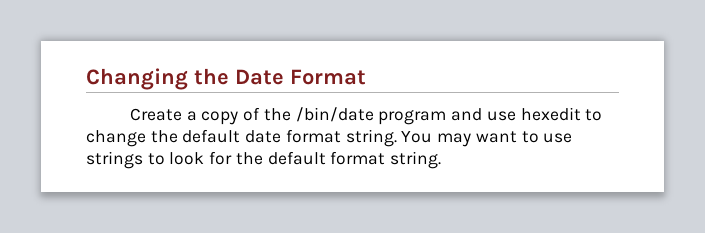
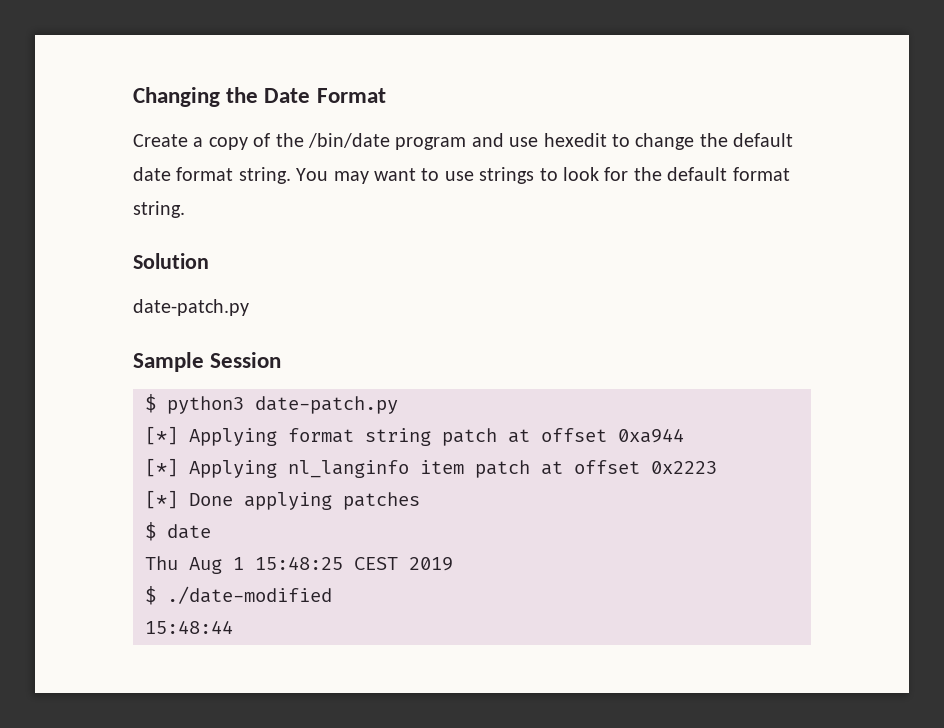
(442, 160) none -> [133,253,209,269] [133,299,249,316] [133,352,282,372] [145,394,398,414] [145,426,684,446] [145,458,717,478] [145,490,420,510] [145,522,211,541] [145,556,453,574] [145,586,332,605] [145,620,233,634] // Solution // date-patch.py // Sample Session // $ python3 date-patch.py // [*] Applying format string patch at offset 0xa944 // [*] Applying nl_langinfo item patch at offset 0x2223 // [*] Done applying patches // $ date // Thu Aug 1 15:48:25 CEST 2019 // $ ./date-modified // 15:48:44

